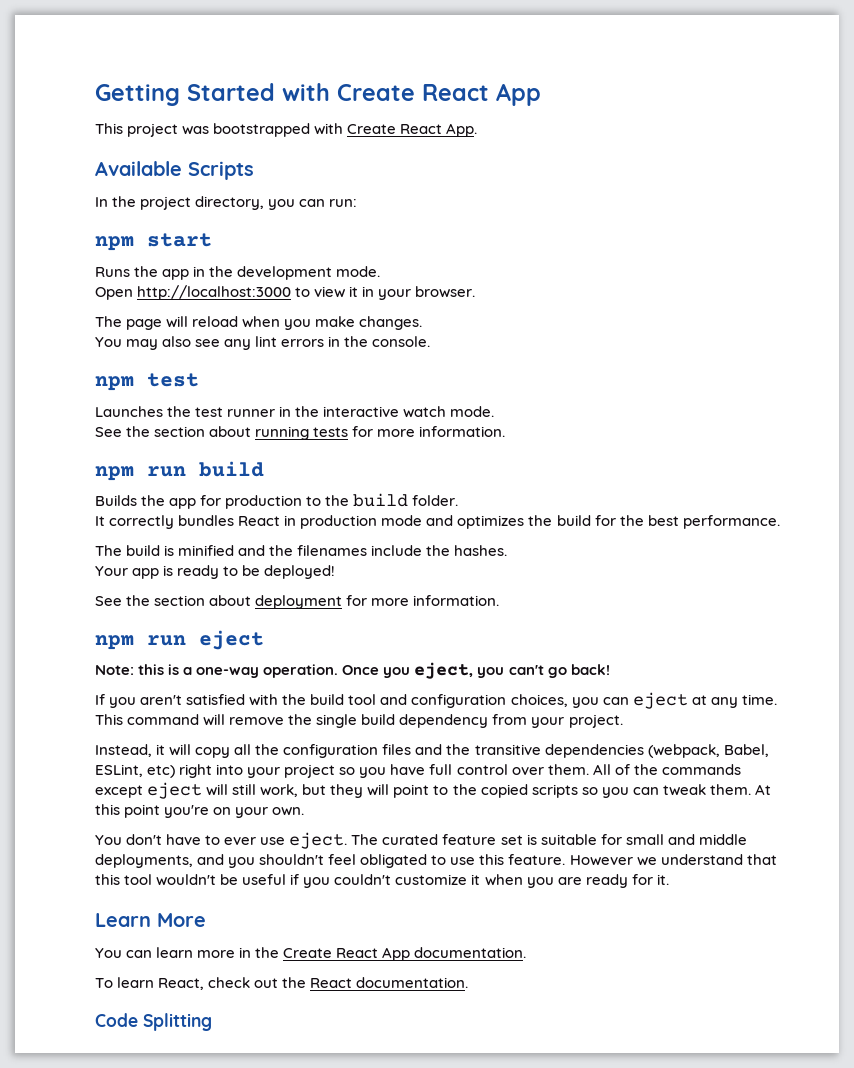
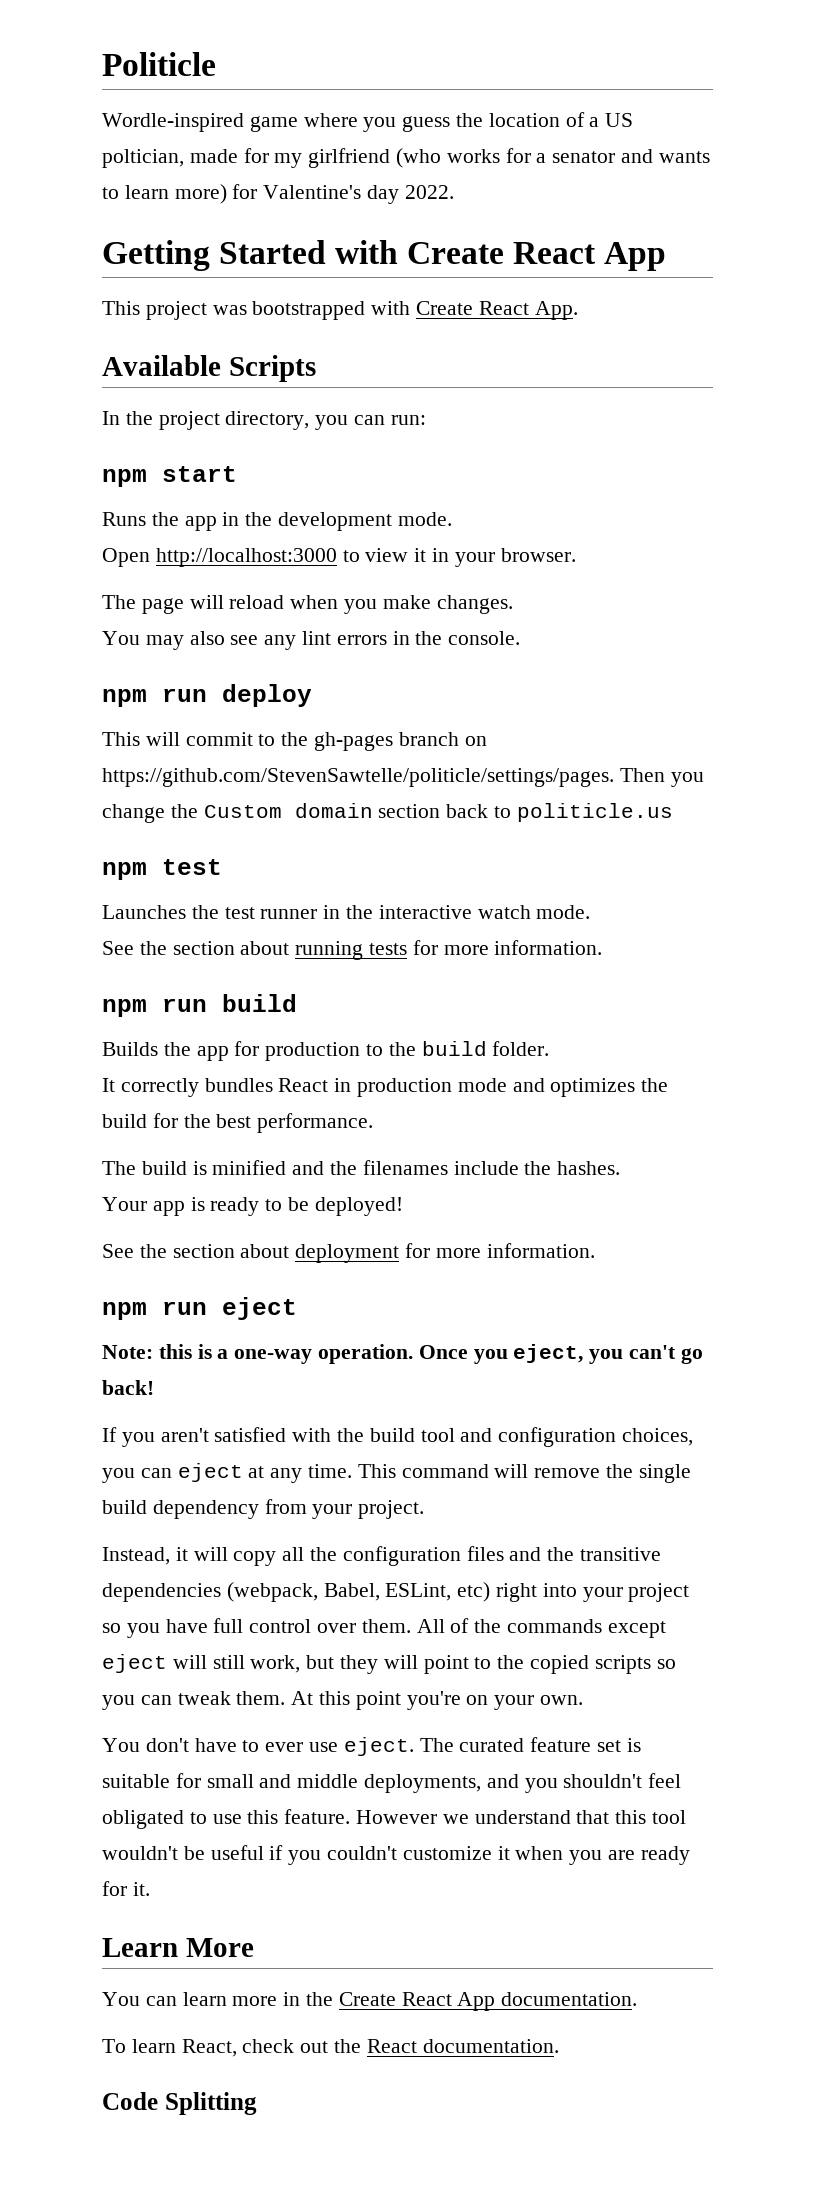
(95, 95) none -> [102,52,216,76] [102,112,634,132] [102,148,710,168] [102,184,454,204] Politicle // Wordle-inspired game where you guess the location of a US poltician, made for my girlfriend (who works for a senator and wants to learn more) for Valentine's day 2022. //
(431, 341) none -> [102,684,312,707] [102,732,487,751] [102,768,704,787] [102,803,673,823] // npm run deploy // This will commit to the gh-pages branch on https://github.com/StevenSawtelle/politicle/settings/pages. Then you change the Custom domain section back to politicle.us

